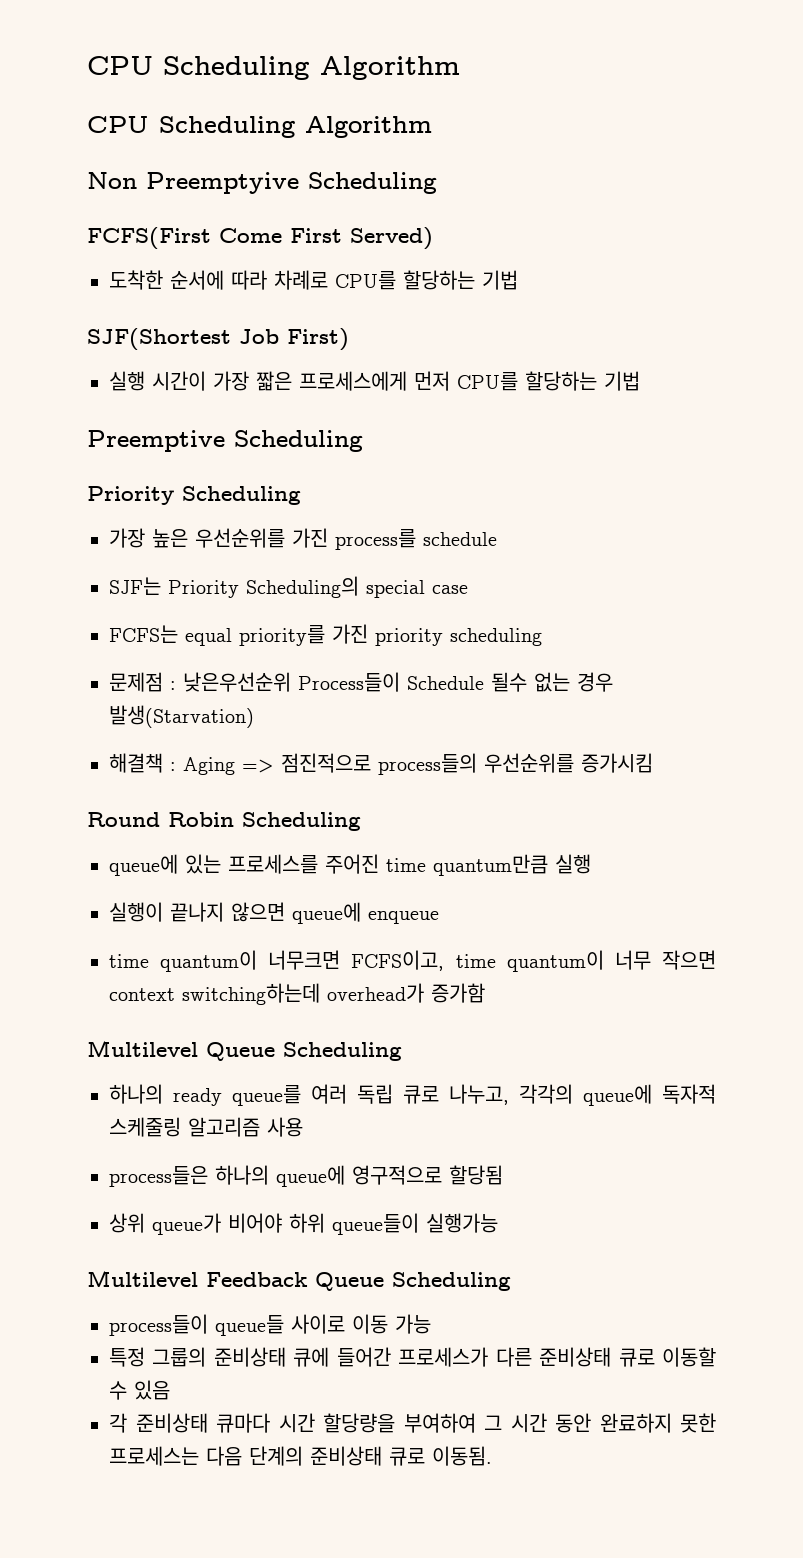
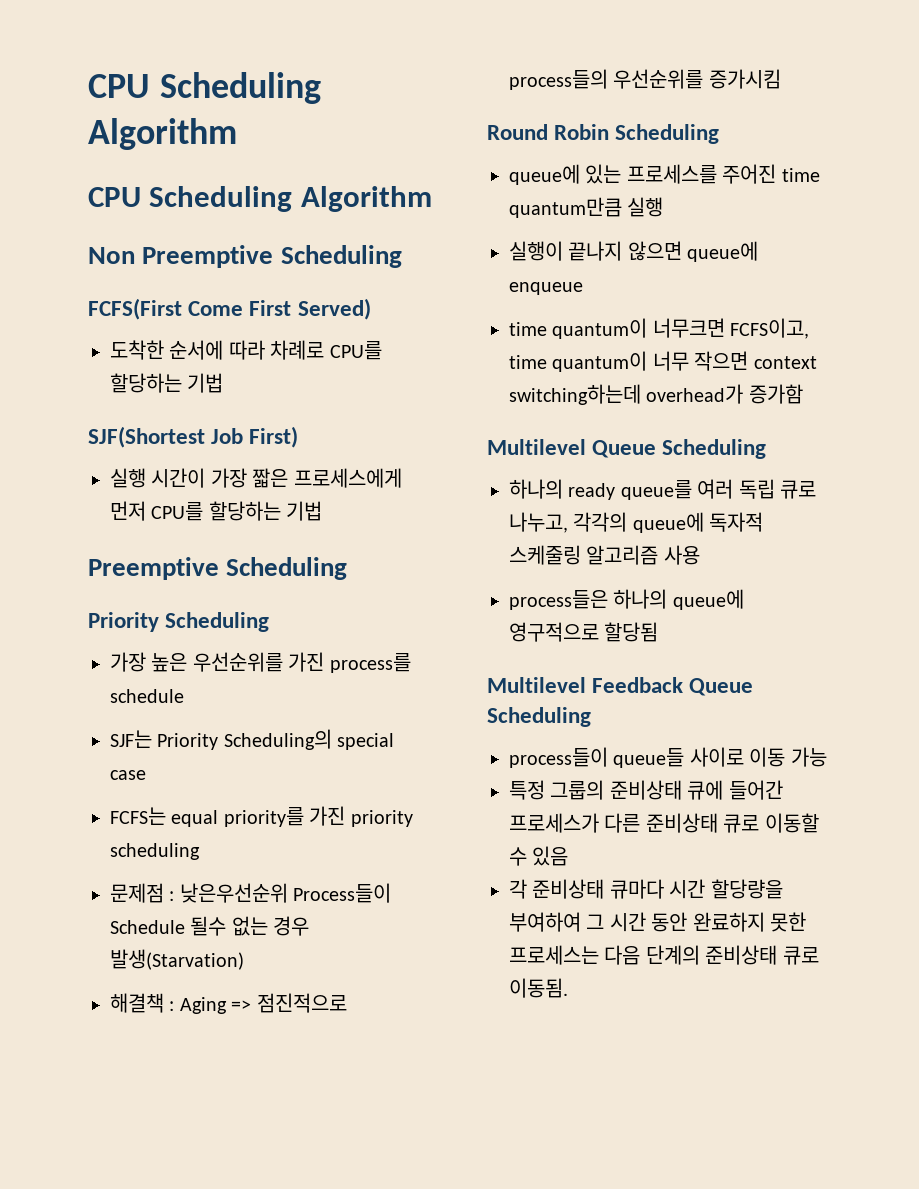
[146,172,299,194] Preemptyive -> [142,245,274,268] Preemptive
[109,1213,498,1235] // 상위 queue가 비어야 하위 queue들이 실행가능 -> (659, 632) none

